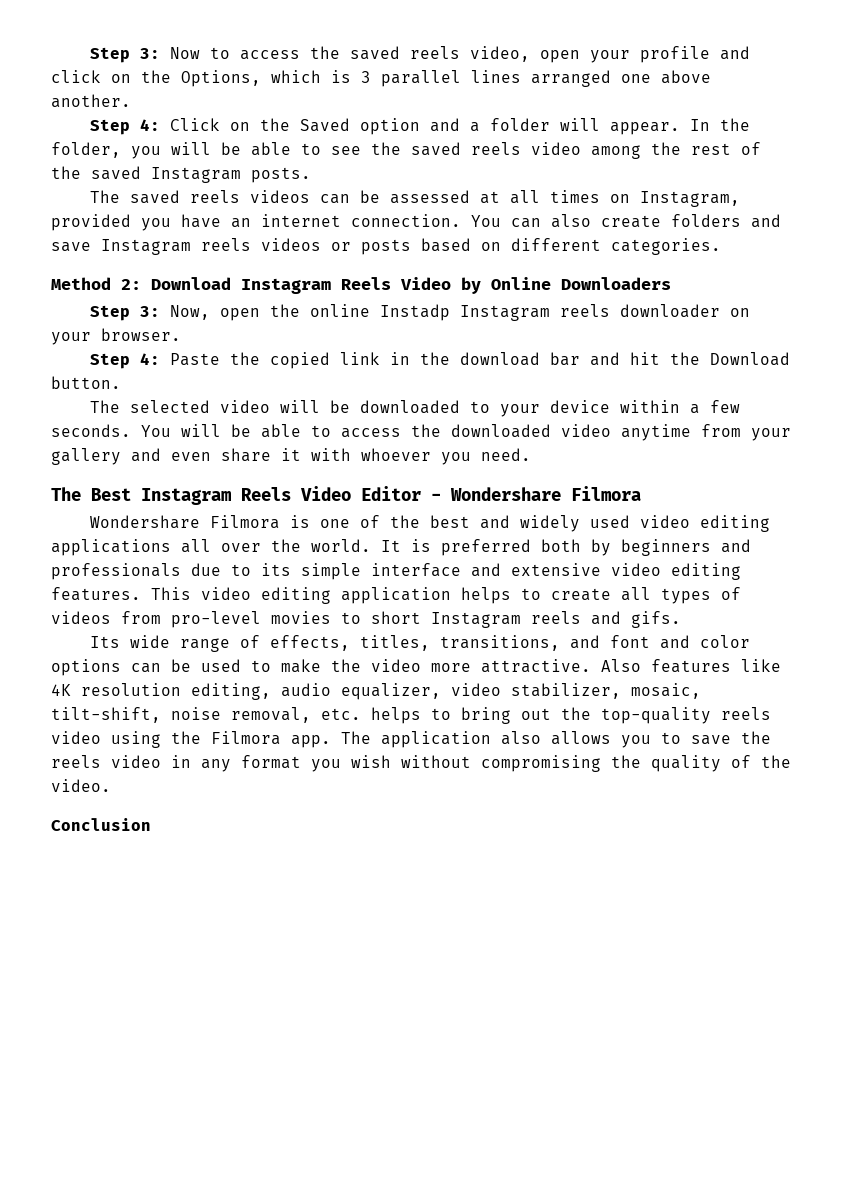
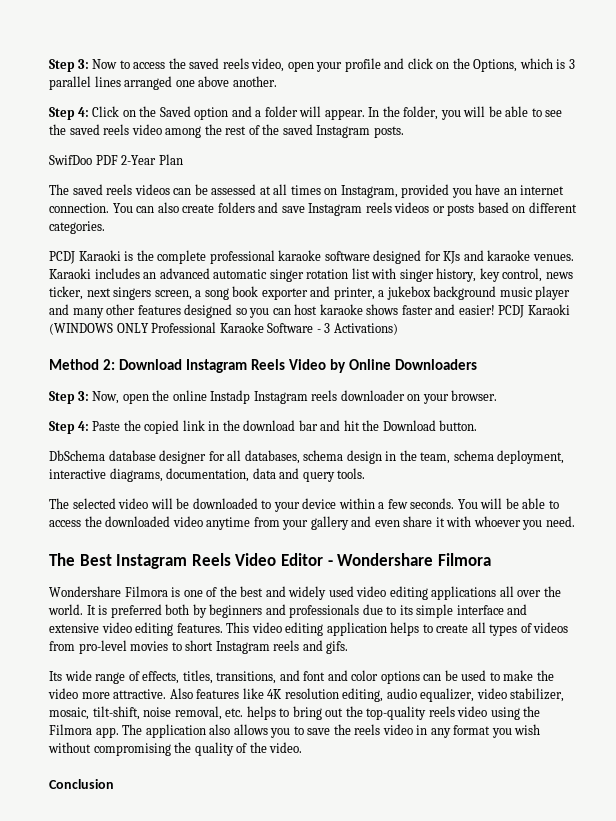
(311, 175) none -> [49,154,183,165] // SwifDoo PDF 2-Year Plan
(721, 246) none -> [49,250,574,264] [49,268,573,282] [49,286,571,300] [49,304,570,318] [49,322,398,335] // PCDJ Karaoki is the complete professional karaoke software designed for KJs and karaoke venues. Karaoki includes an advanced automatic singer rotation list with singer history, key control, news ticker, next singers screen, a song book exporter and printer, a jukebox background music player and many other features designed so you can host karaoke shows faster and easier! PCDJ Karaoki (WINDOWS ONLY Professional Karaoke Software - 3 Activations)
(121, 382) none -> [49,450,565,464] [49,468,366,482] // DbSchema database designer for all databases, schema design in the team, schema deployment, interactive diagrams, documentation, data and query tools.

